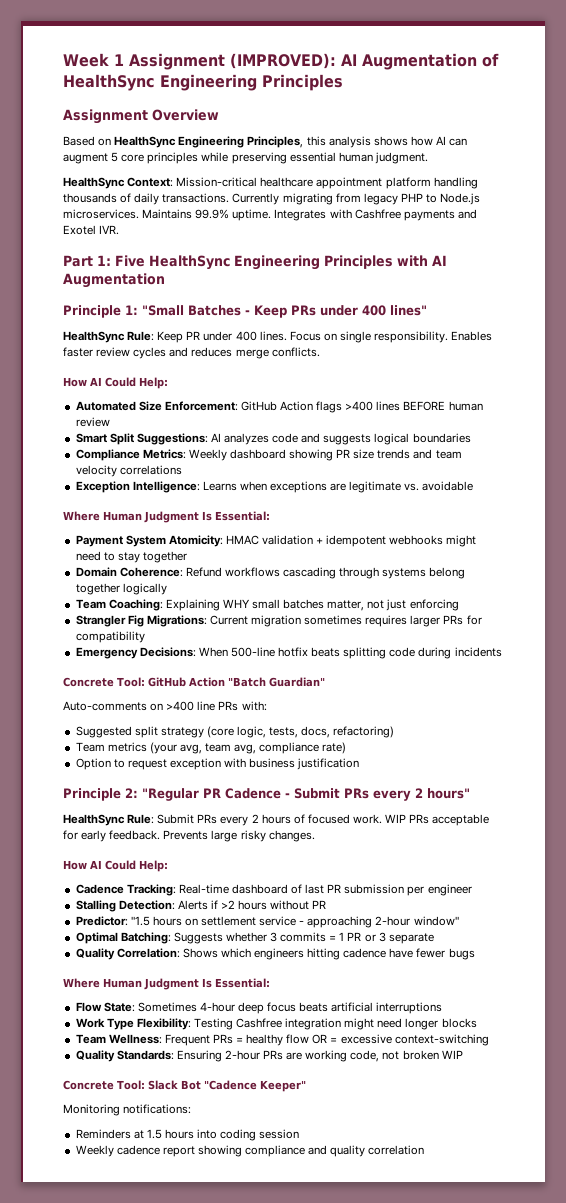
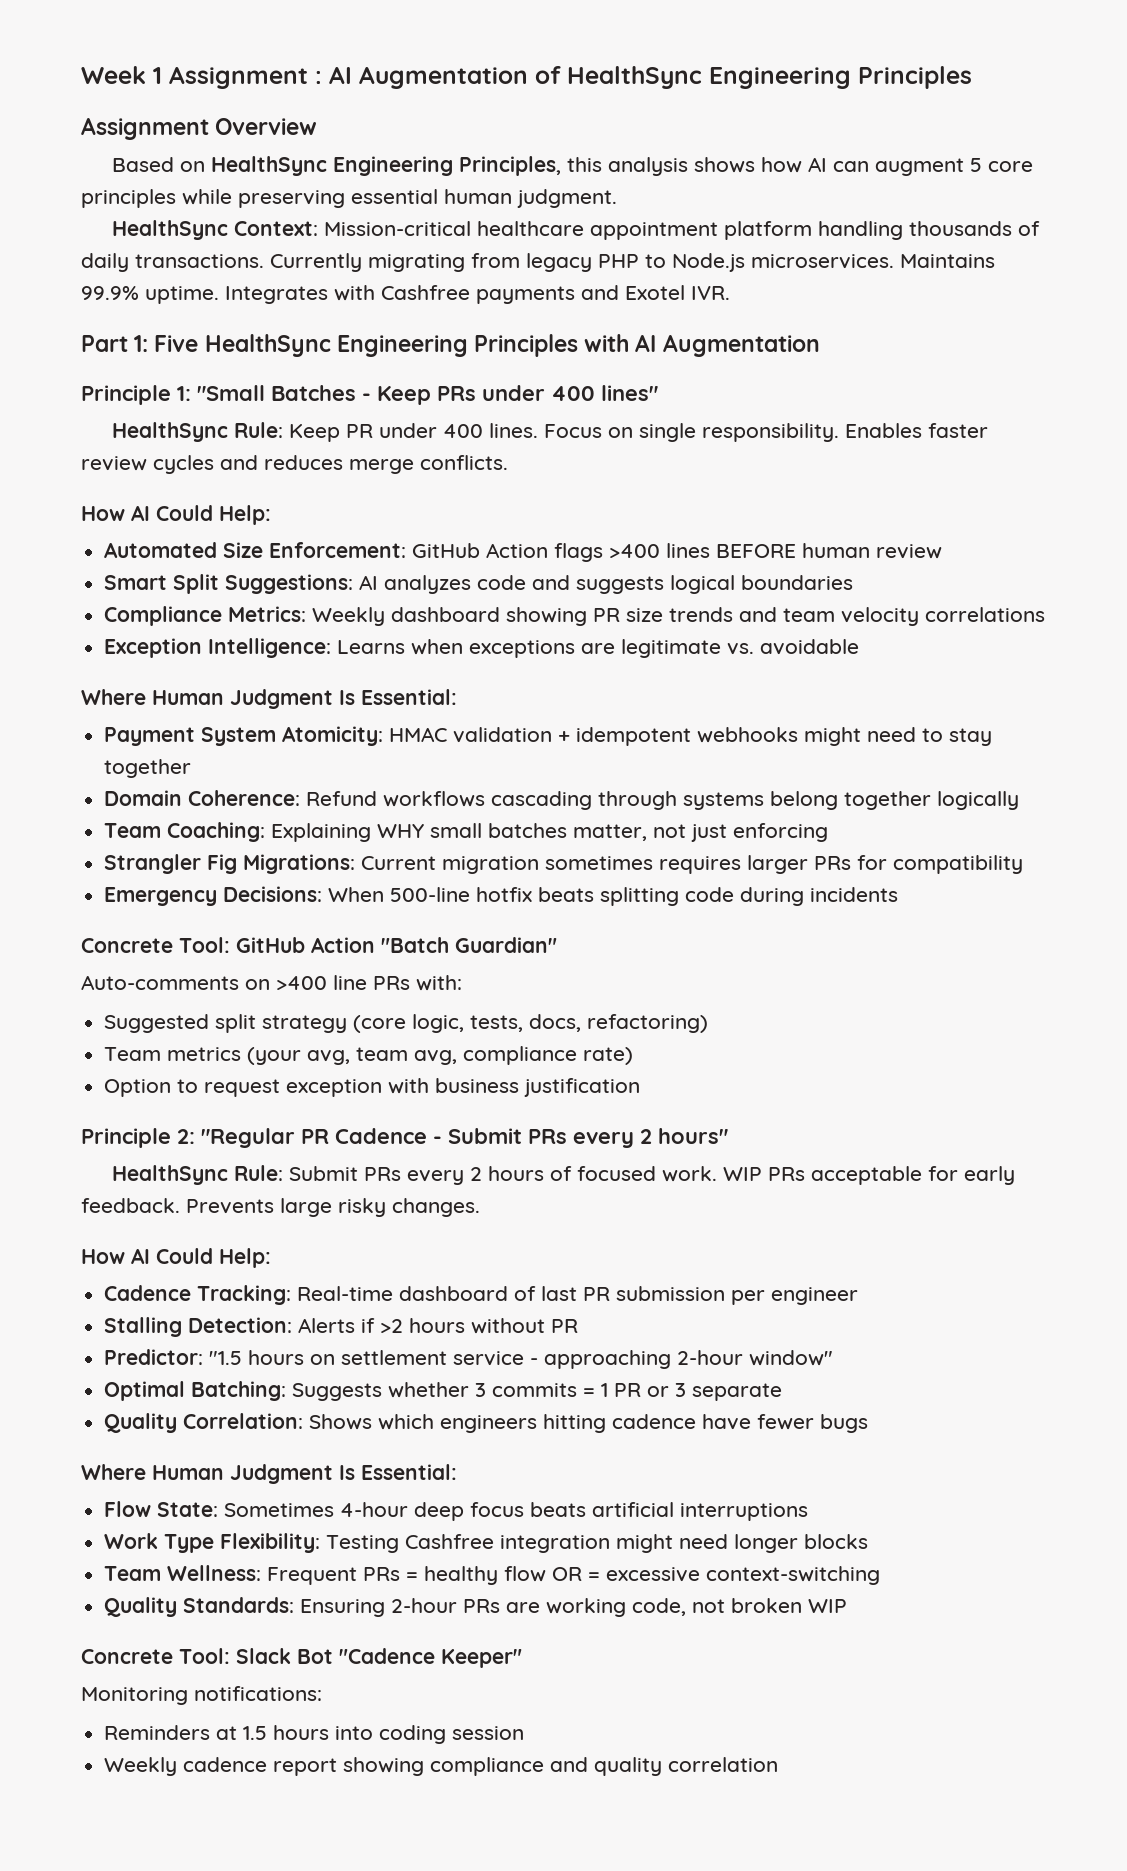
[230,53,336,69] (IMPROVED): -> [315,71,322,84] :

